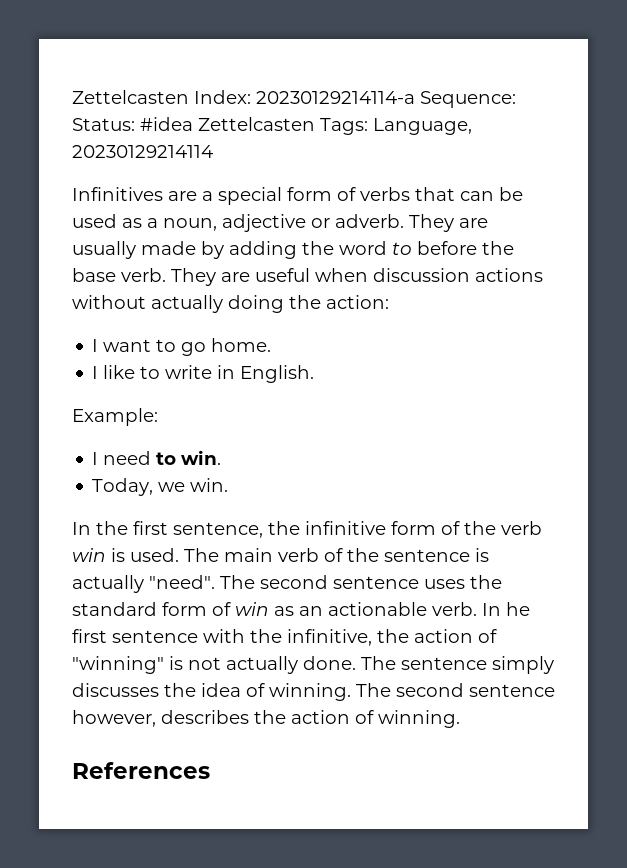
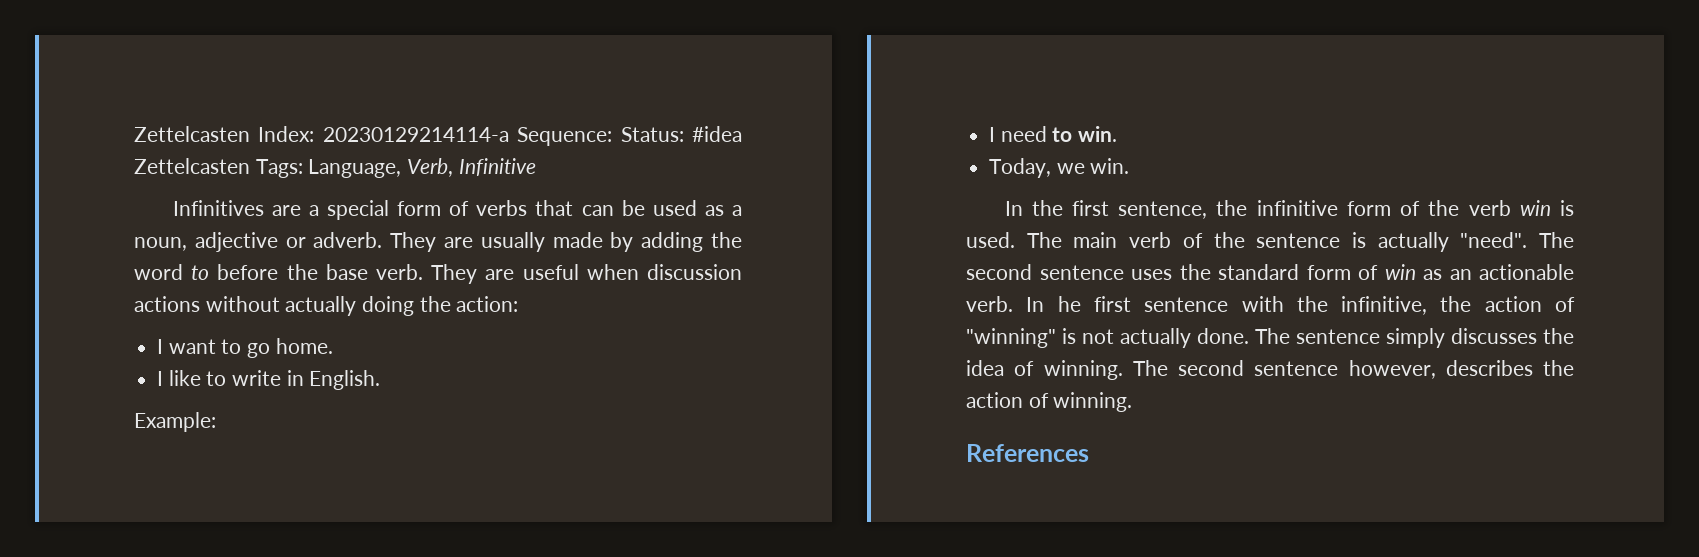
[72,145,213,158] 20230129214114 -> [407,158,536,177] Verb, Infinitive

